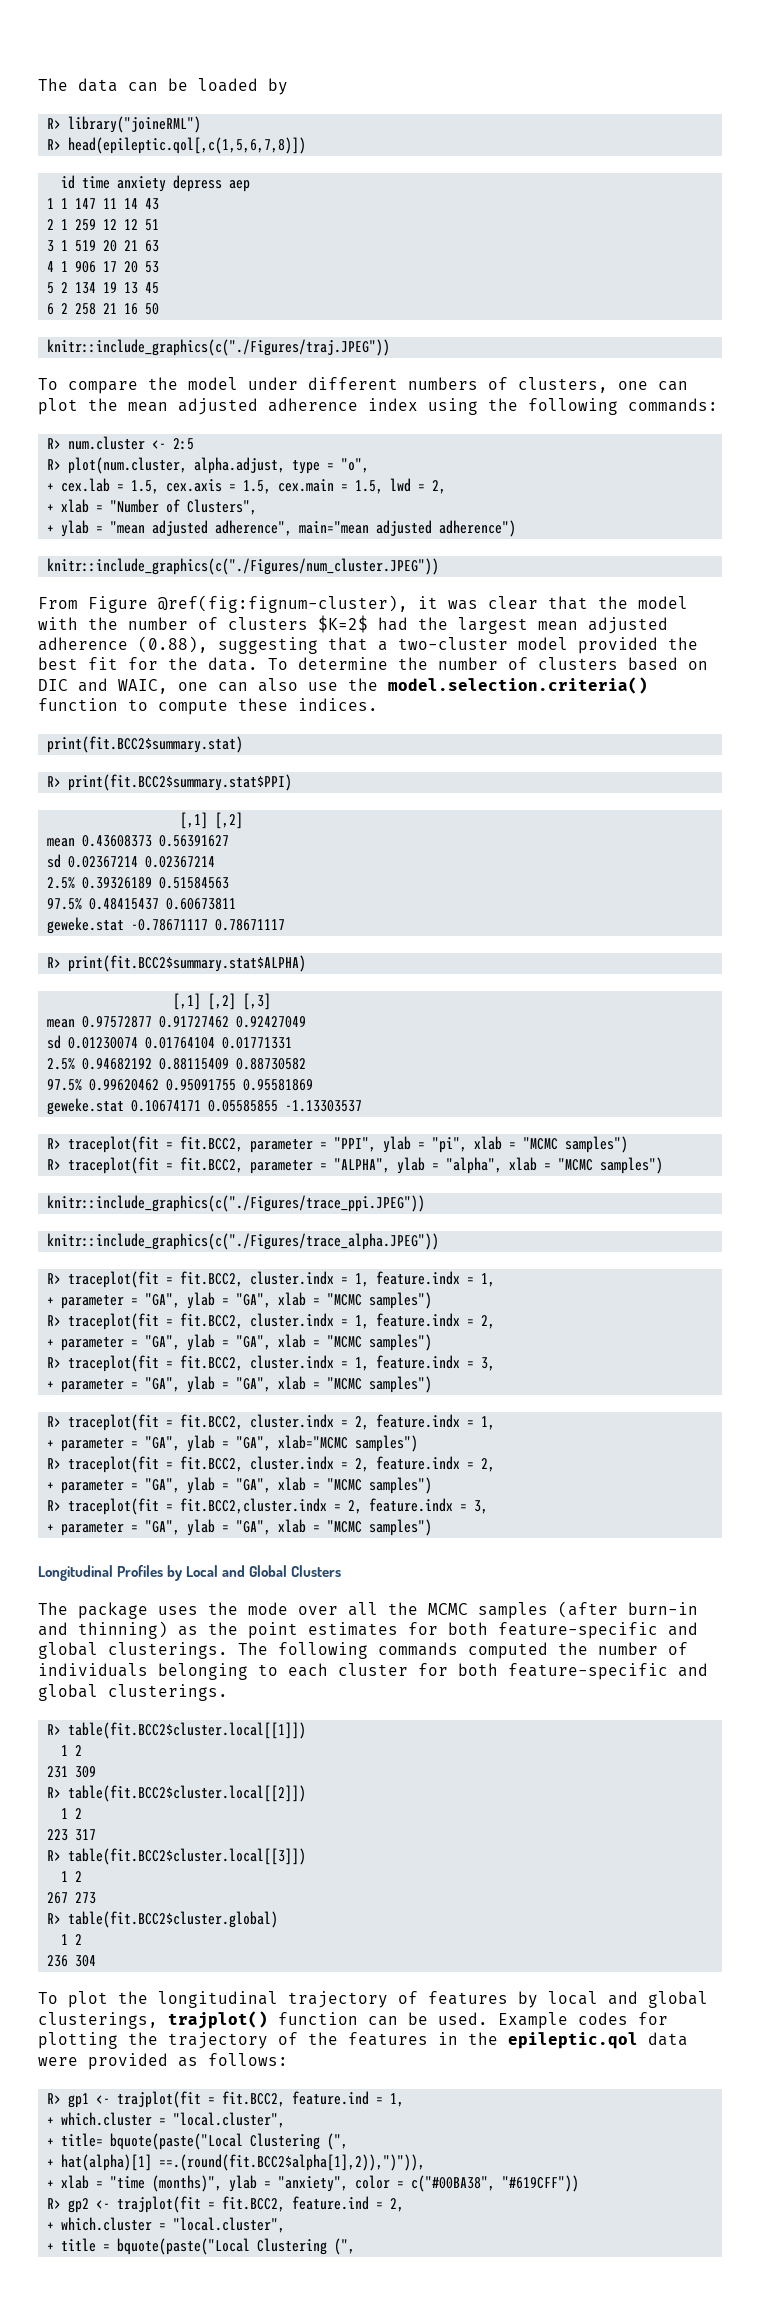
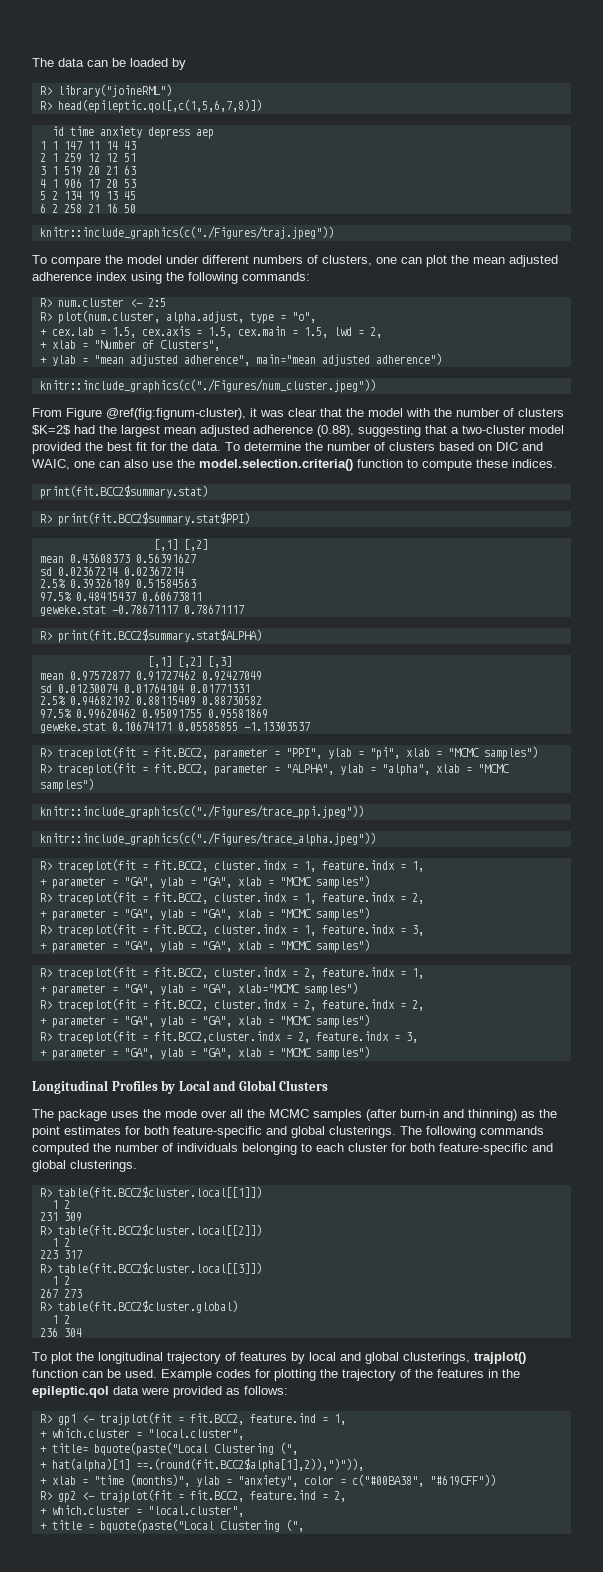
[47,339,391,356] knitr::include_graphics(c("./Figures/traj.JPEG")) -> [39,226,334,240] knitr::include_graphics(c("./Figures/traj.jpeg"))
[47,558,440,575] knitr::include_graphics(c("./Figures/num_cluster.JPEG")) -> [39,379,376,393] knitr::include_graphics(c("./Figures/num_cluster.jpeg"))
[47,1195,426,1212] [47,1233,440,1250] knitr::include_graphics(c("./Figures/trace_ppi.JPEG")) // knitr::include_graphics(c("./Figures/trace_alpha.JPEG")) -> [39,805,364,819] [39,832,376,846] knitr::include_graphics(c("./Figures/trace_ppi.jpeg")) // knitr::include_graphics(c("./Figures/trace_alpha.jpeg"))

